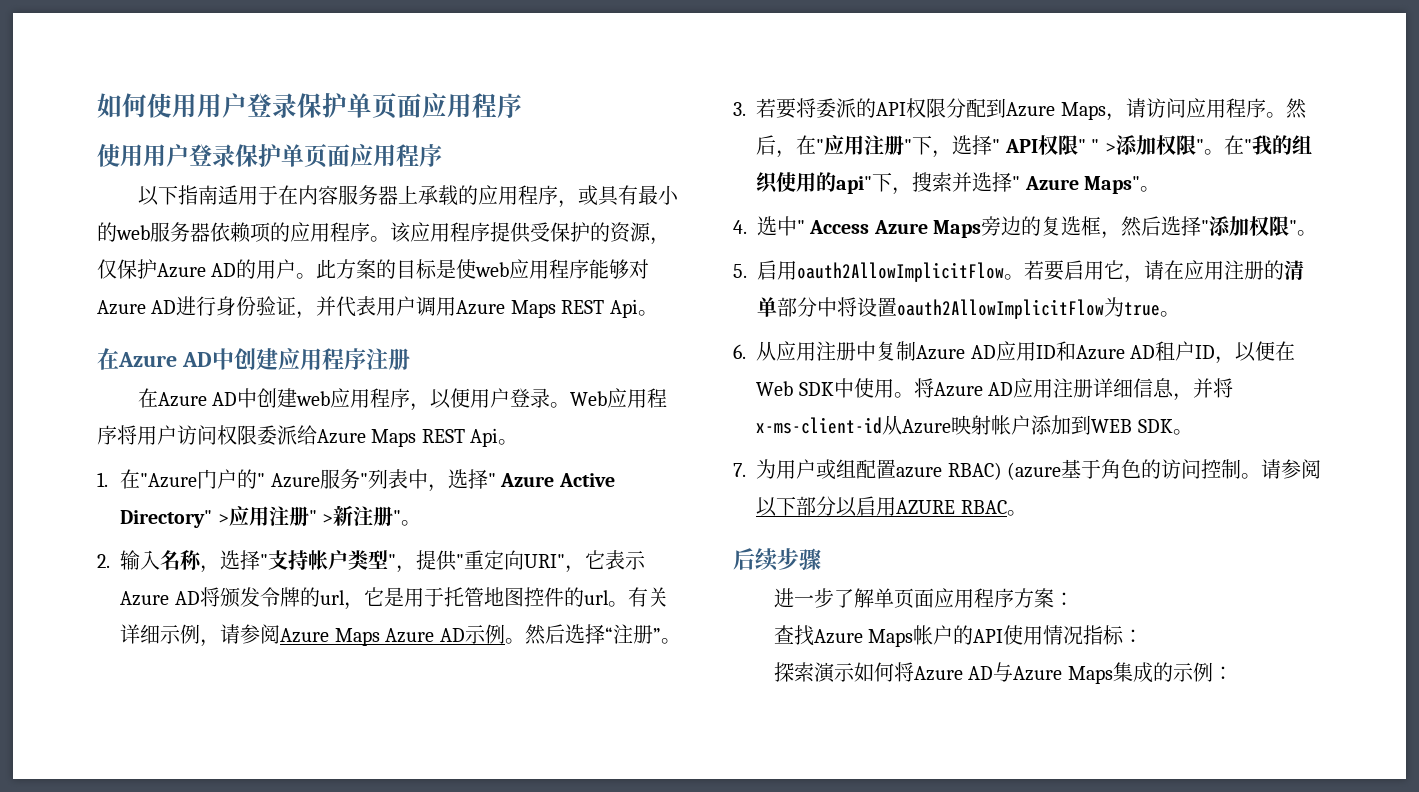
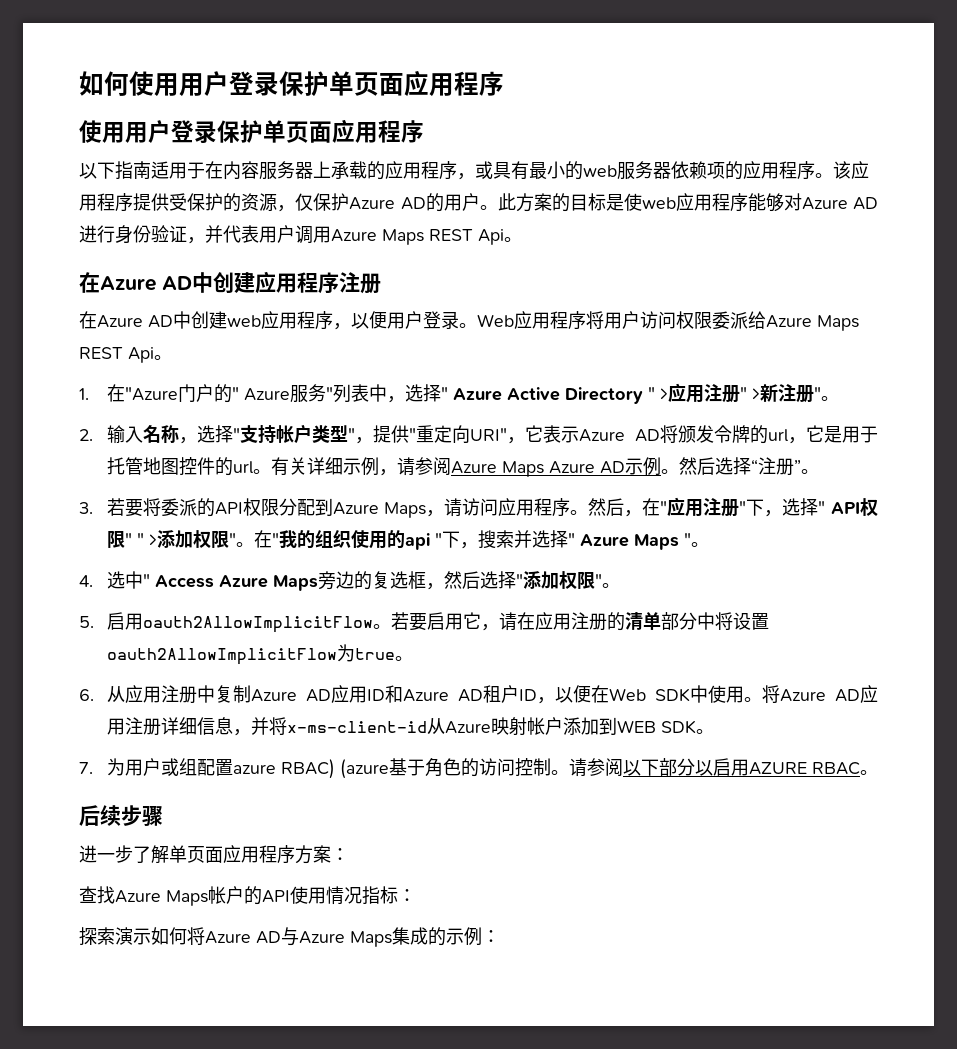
[120,510,213,528] Directory" -> [564,387,655,404] Directory "
[836,176,873,194] api" -> [404,533,442,550] api "
[1084,176,1141,194] Maps" -> [633,533,691,550] Maps "

